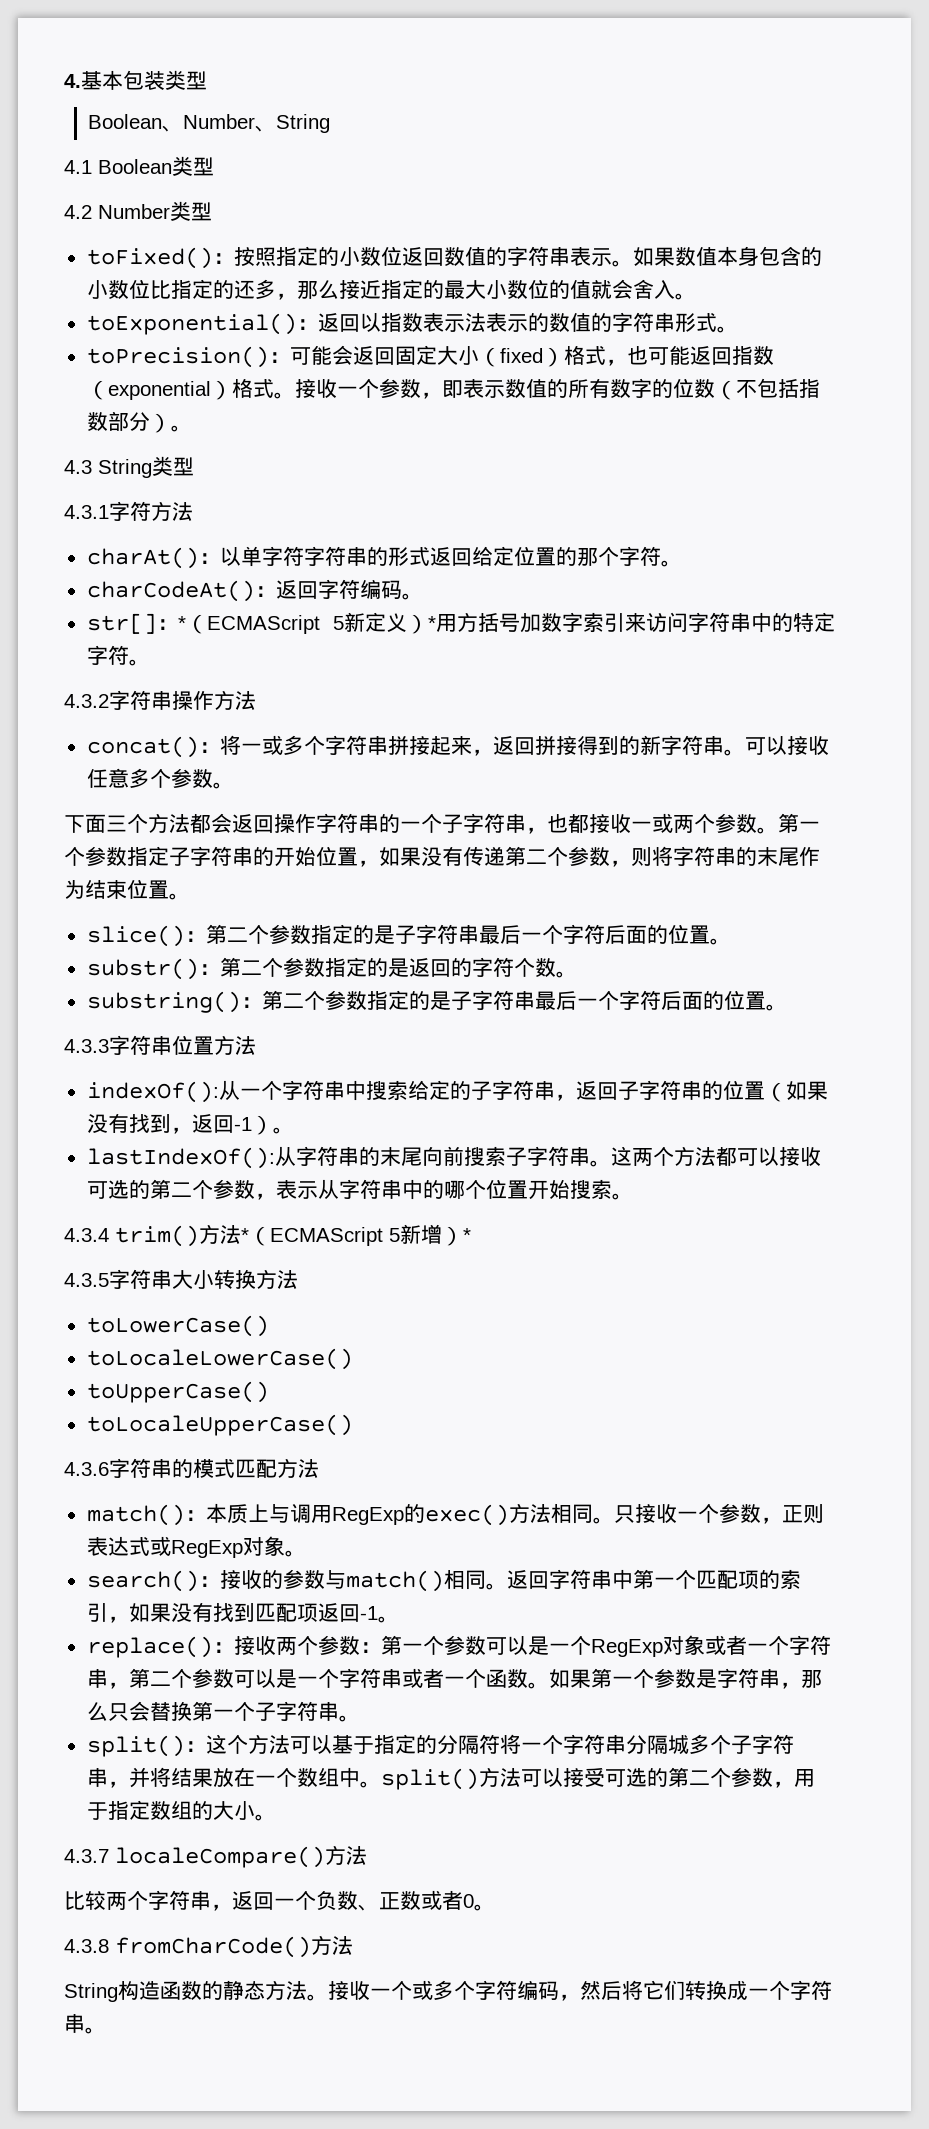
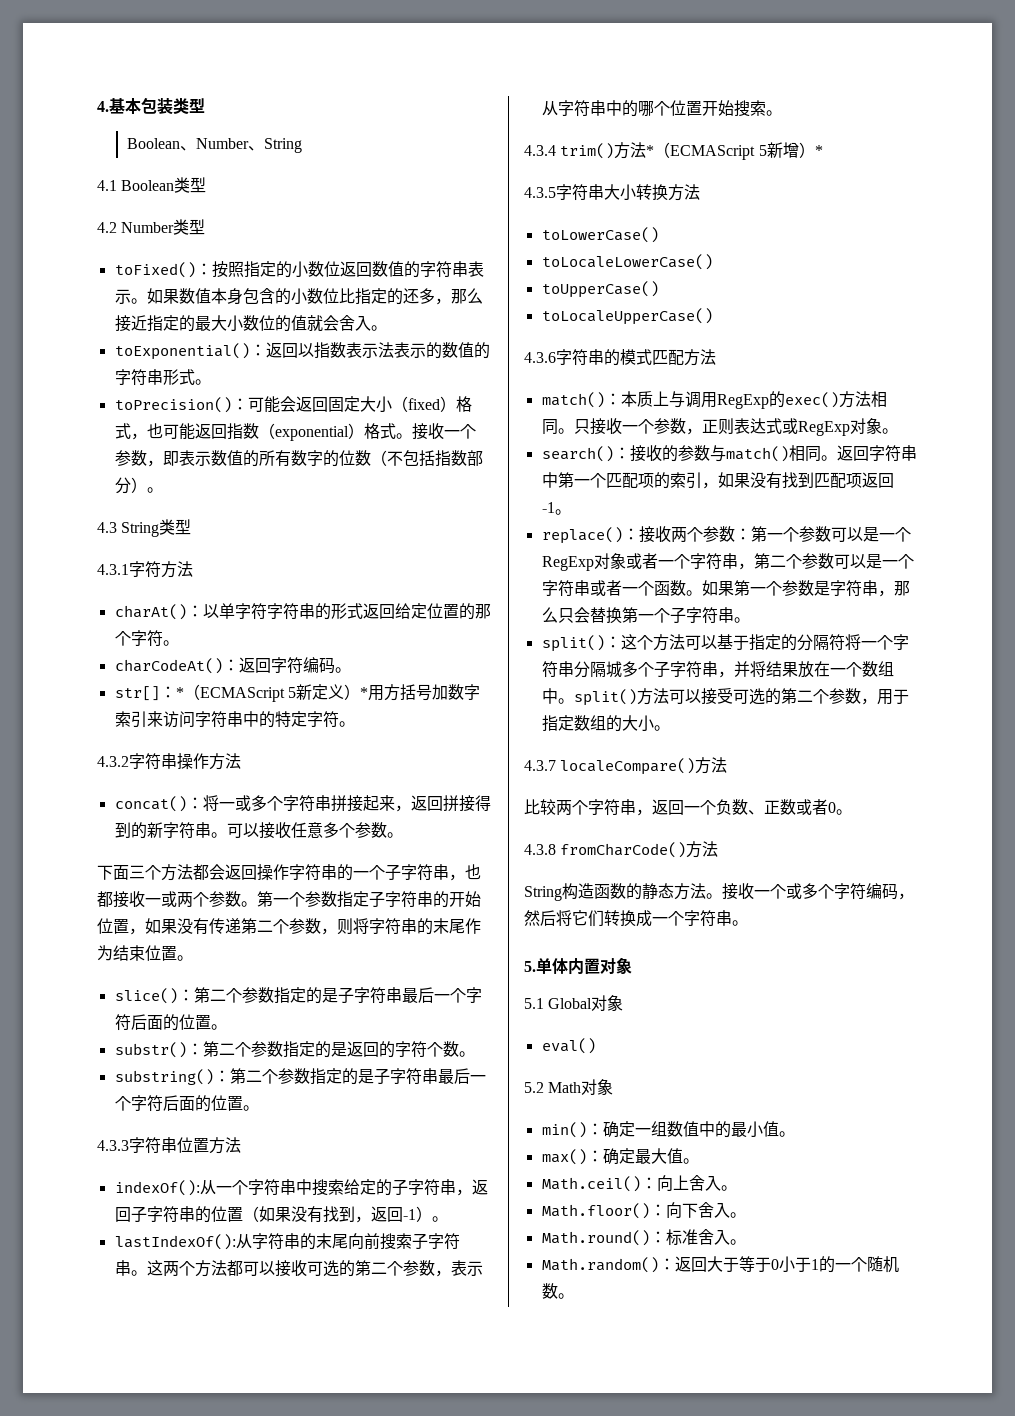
(106, 2030) none -> [524,957,632,975] [524,995,624,1011] [541,1038,596,1054] [524,1079,614,1095] [541,1121,795,1138] [541,1148,699,1165] [541,1175,737,1192] [541,1202,746,1219] [541,1229,746,1246] [541,1256,899,1273] [541,1283,574,1299] // 5.单体内置对象 // 5.1 Global对象 // eval() // 5.2 Math对象 // min()：确定一组数值中的最小值。 // max()：确定最大值。 // Math.ceil()：向上舍入。 // Math.floor()：向下舍入。 // Math.round()：标准舍入。 // Math.random()：返回大于等于0小于1的一个随机数。

